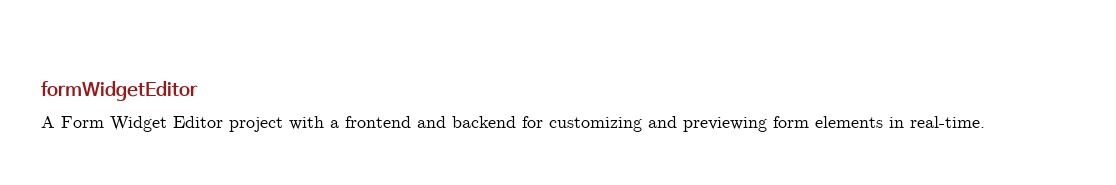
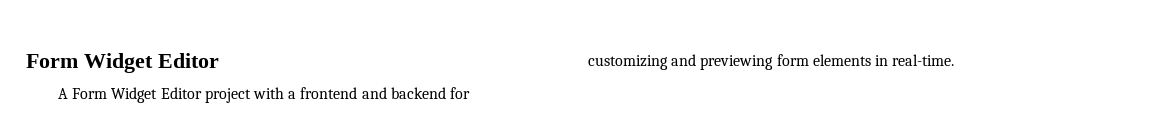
[41,81,198,101] formWidgetEditor -> [26,53,219,73] Form Widget Editor

